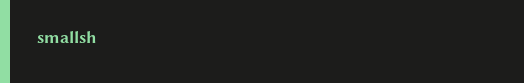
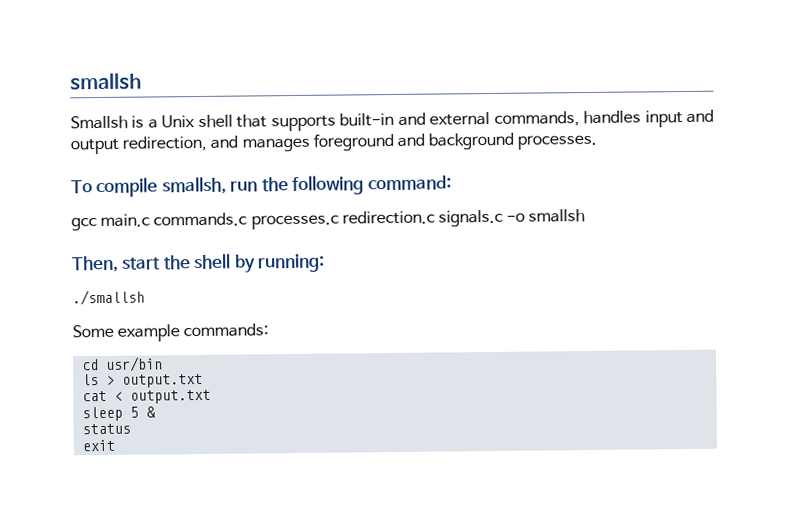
[37,31,97,43] smallsh -> [70,72,142,91] [70,109,714,132] [70,132,598,155] [71,175,452,198] [71,209,586,232] [71,253,326,273] [72,289,145,306] [72,323,270,342] [82,356,164,372] [82,373,204,388] [82,389,212,404] [82,406,157,422] [82,423,132,435] [82,439,116,452] smallsh // Smallsh is a Unix shell that supports built-in and external commands, handles input and output redirection, and manages foreground and background processes. // To compile smallsh, run the following command: // gcc main.c commands.c processes.c redirection.c signals.c -o smallsh // Then, start the shell by running: // ./smallsh // Some example commands: // cd usr/bin // ls > output.txt // cat < output.txt // sleep 5 & // status // exit

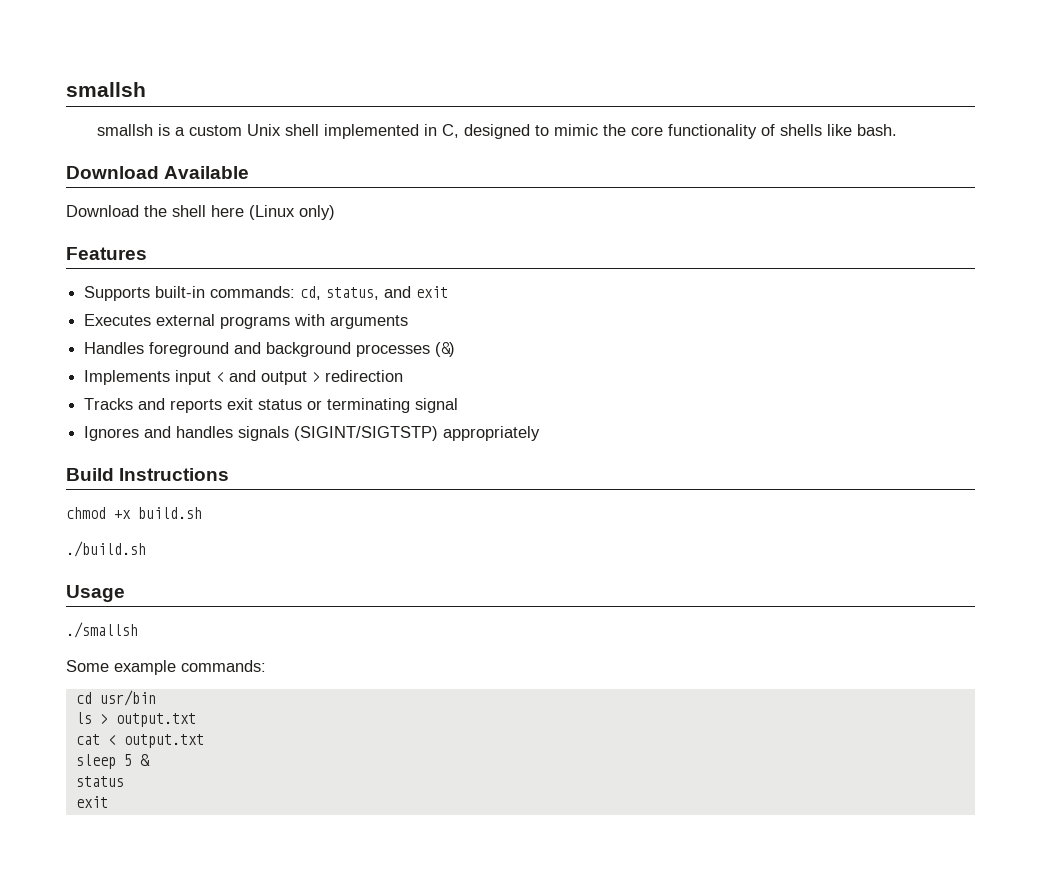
[70,72,142,91] [70,115,128,130] smallsh // Smallsh -> [66,82,146,97] [97,124,154,136] smallsh // smallsh
(158, 124) none -> [189,125,243,136] custom
[236,109,714,132] [70,132,598,155] [71,175,452,198] [71,209,586,232] [71,253,326,273] that supports built-in and external commands, handles input and output redirection, and manages foreground and background processes. // To compile smallsh, run the following command: // gcc main.c commands.c processes.c redirection.c signals.c -o smallsh // Then, start the shell by running: -> [324,124,898,139] [66,166,250,179] [66,205,335,220] [66,247,147,260] [84,286,449,301] [84,314,409,329] [84,342,456,357] [84,370,404,385] [84,398,459,413] [84,426,541,441] [66,468,230,481] [66,507,202,519] [66,541,146,557] [66,585,125,602] implemented in C, designed to mimic the core functionality of shells like bash. // Download Available // Download the shell here (Linux only) // Features // Supports built-in commands: cd, status, and exit // Executes external programs with arguments // Handles foreground and background processes (&) // Implements input < and output > redirection // Tracks and reports exit status or terminating signal // Ignores and handles signals (SIGINT/SIGTSTP) appropriately // Build Instructions // chmod +x build.sh // ./build.sh // Usage

